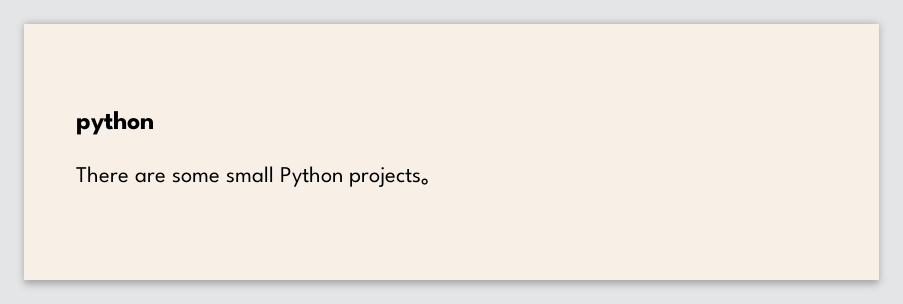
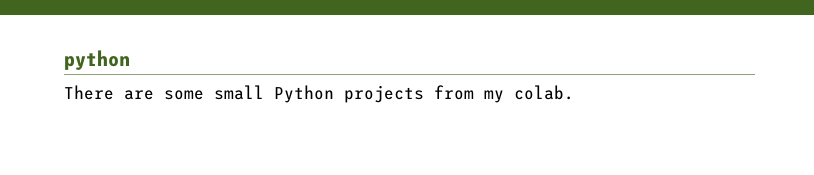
[421,178,445,185] 。 -> [434,85,574,103] from my colab.

